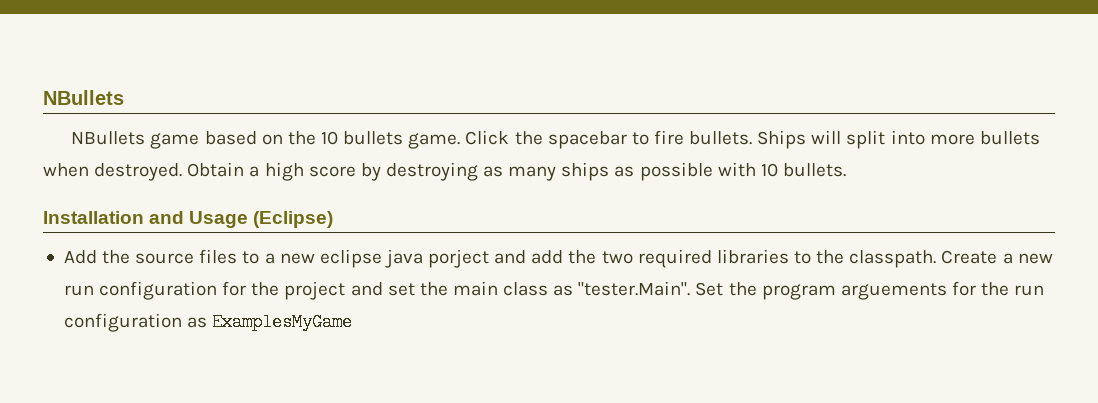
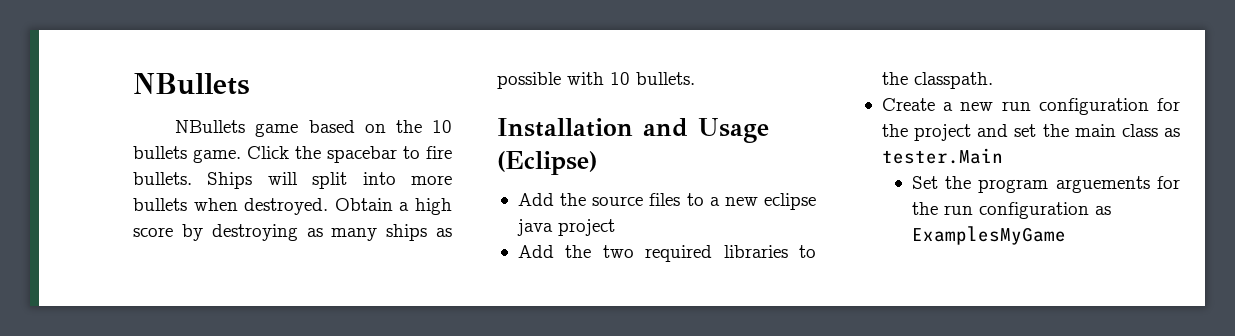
[428,249,564,268] porject and add -> [557,219,615,236] [517,245,554,258] project // Add
(937, 259) none -> (993, 80) //
[578,281,691,296] "tester.Main". -> [881,148,1003,164] tester.Main //

